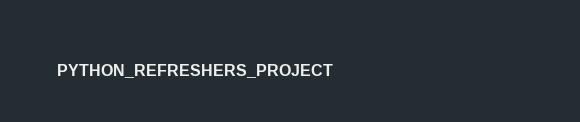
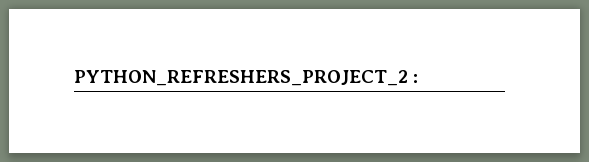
[57,64,333,78] PYTHON_REFRESHERS_PROJECT -> [74,70,419,86] PYTHON_REFRESHERS_PROJECT_2 :

